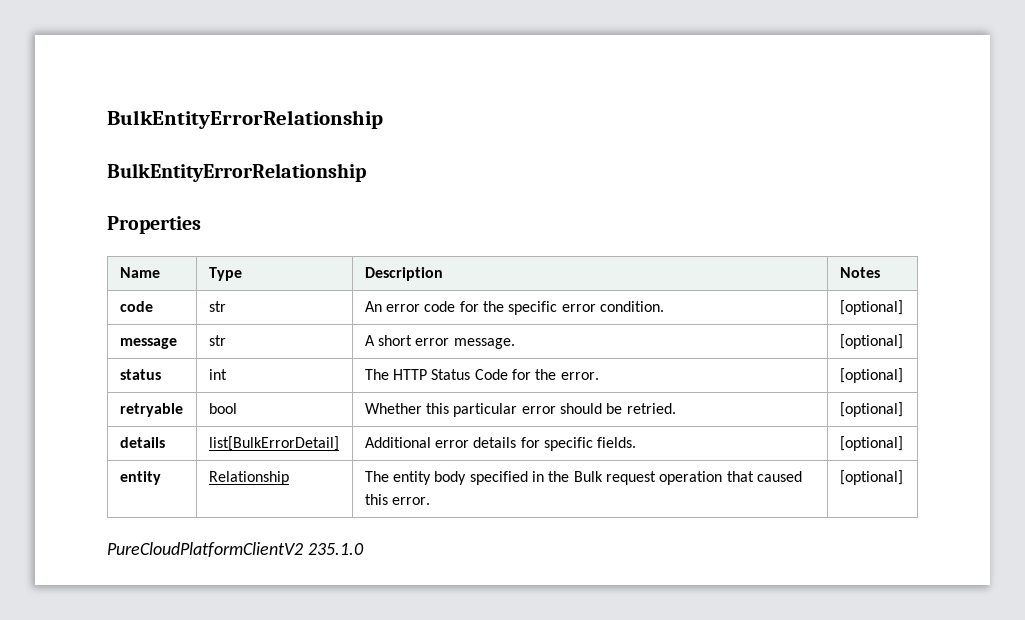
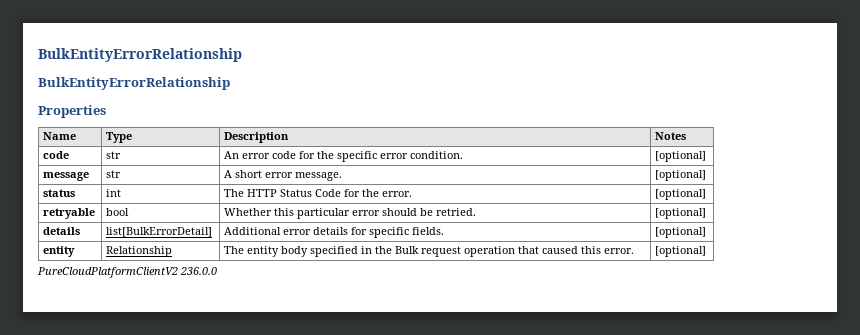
[307,543,364,555] 235.1.0 -> [180,267,217,275] 236.0.0

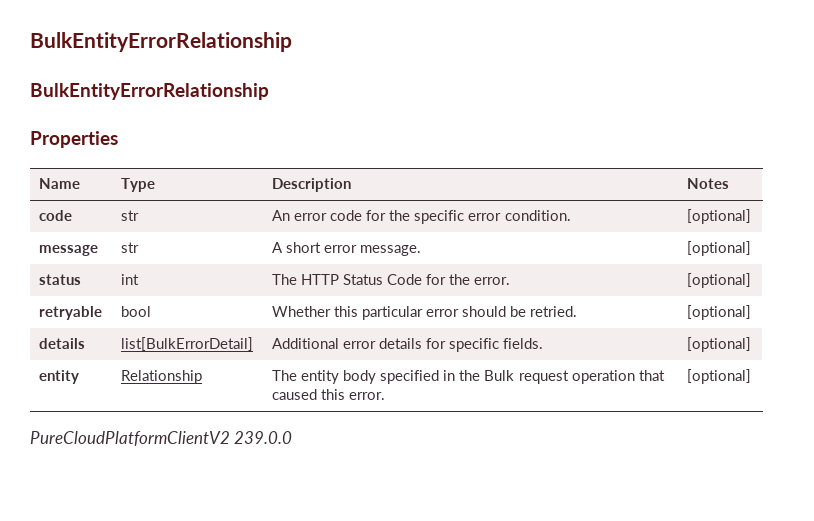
[180,267,217,275] 236.0.0 -> [234,431,293,444] 239.0.0

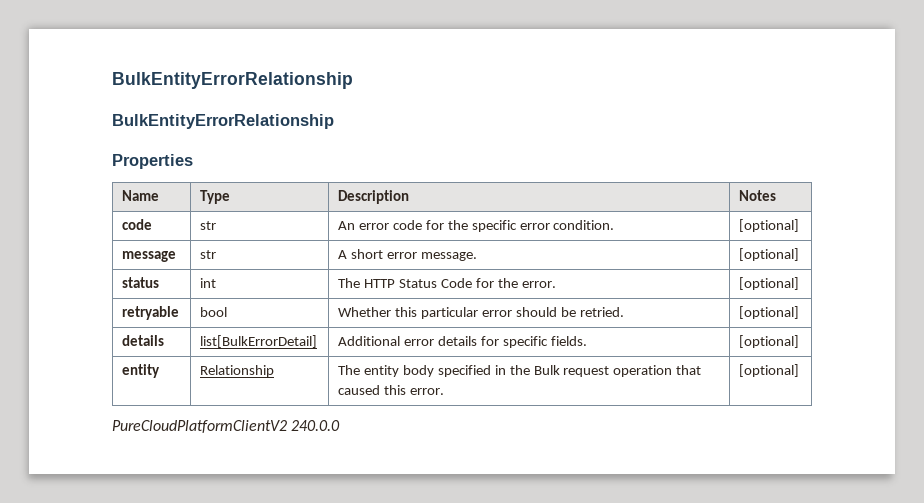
[234,431,293,444] 239.0.0 -> [291,420,341,431] 240.0.0

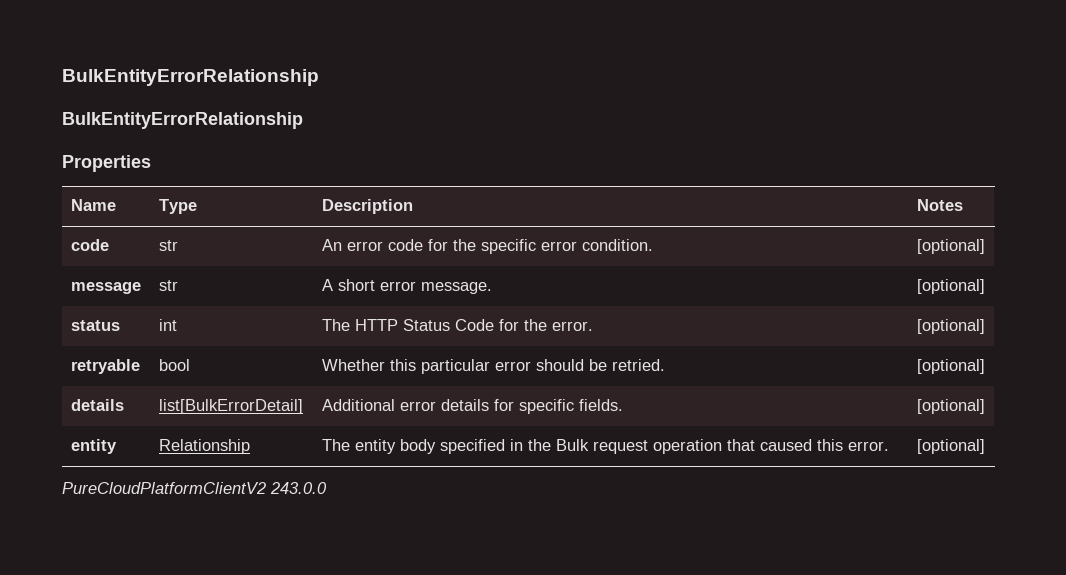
[291,420,341,431] 240.0.0 -> [270,482,327,494] 243.0.0

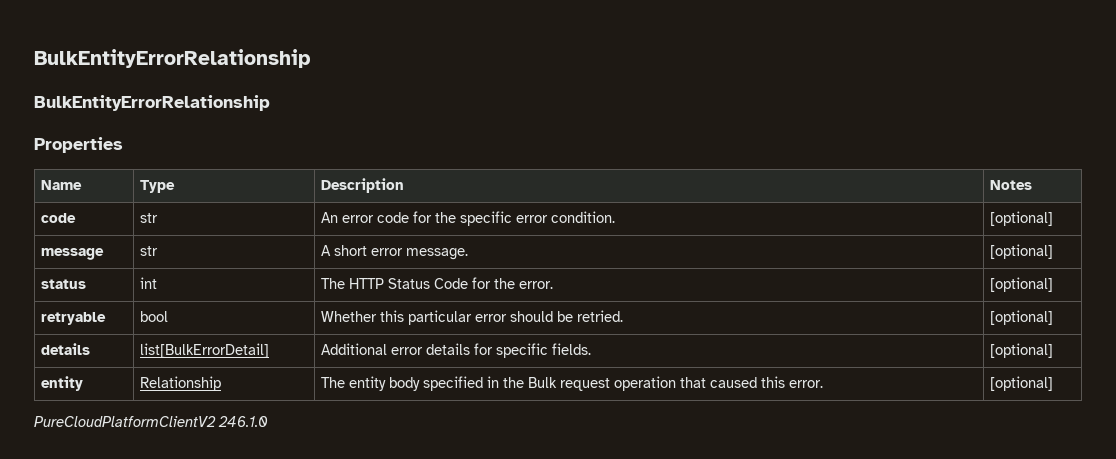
[270,482,327,494] 243.0.0 -> [218,416,268,427] 246.1.0

